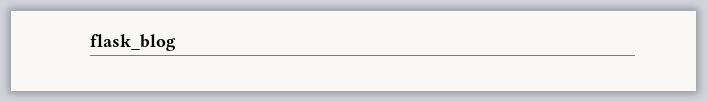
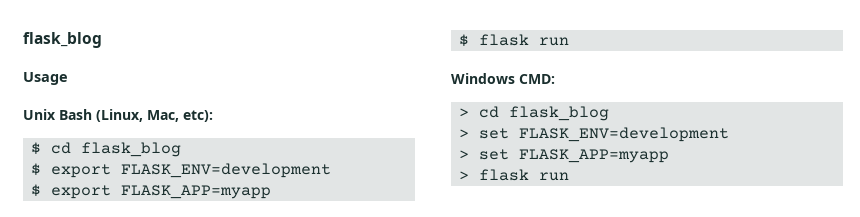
[90,34,176,51] flask_blog -> [23,32,102,48] [23,72,68,85] [23,109,213,122] [30,142,181,157] [30,163,331,178] [30,184,271,199] [458,34,569,47] [451,73,555,84] [458,106,609,121] [458,127,729,142] [458,149,669,163] [458,169,569,181] flask_blog // Usage // Unix Bash (Linux, Mac, etc): // $ cd flask_blog // $ export FLASK_ENV=development // $ export FLASK_APP=myapp // $ flask run // Windows CMD: // > cd flask_blog // > set FLASK_ENV=development // > set FLASK_APP=myapp // > flask run

